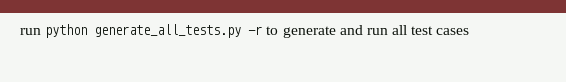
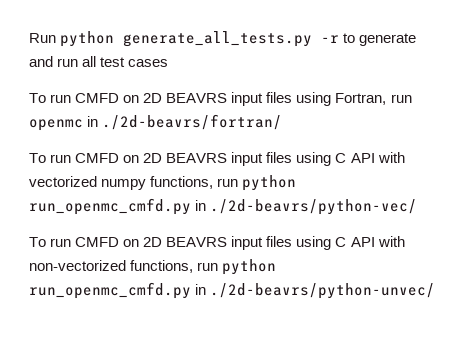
[20,28,41,35] run -> [29,33,56,43] Run
(470, 31) none -> [29,92,412,106] [29,114,283,131] [29,152,405,166] [29,175,297,191] [29,198,418,215] [29,236,405,250] [29,259,277,275] [29,282,436,299] // To run CMFD on 2D BEAVRS input files using Fortran, run openmc in ./2d-beavrs/fortran/ // To run CMFD on 2D BEAVRS input files using C API with vectorized numpy functions, run python run_openmc_cmfd.py in ./2d-beavrs/python-vec/ // To run CMFD on 2D BEAVRS input files using C API with non-vectorized functions, run python run_openmc_cmfd.py in ./2d-beavrs/python-unvec/

